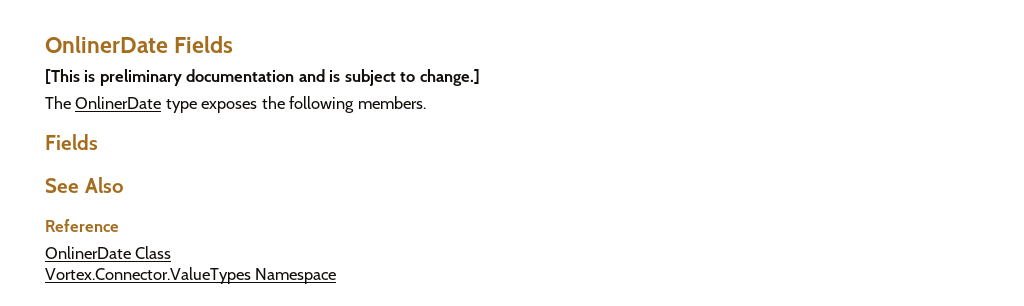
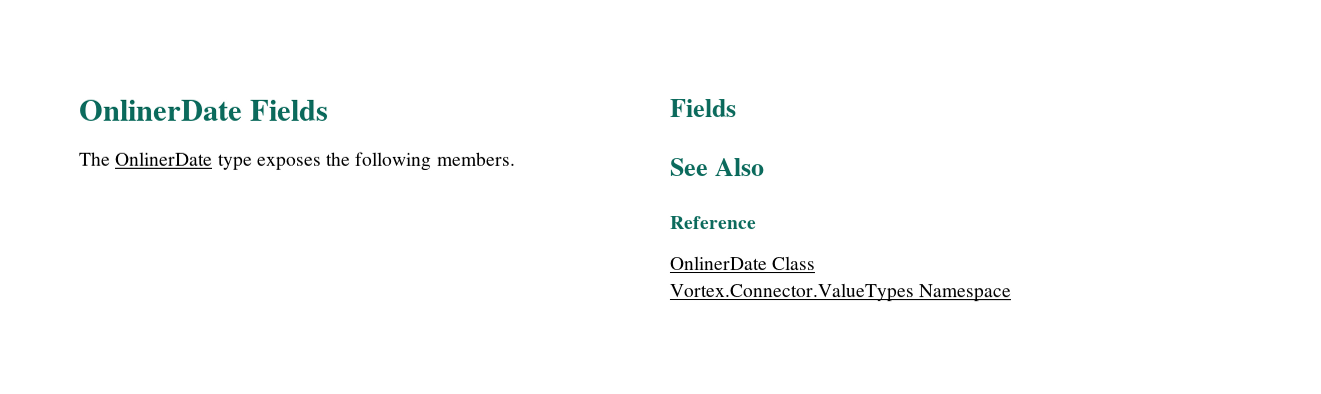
[45,69,480,86] // [This is preliminary documentation and is subject to change.] -> (330, 110) none

